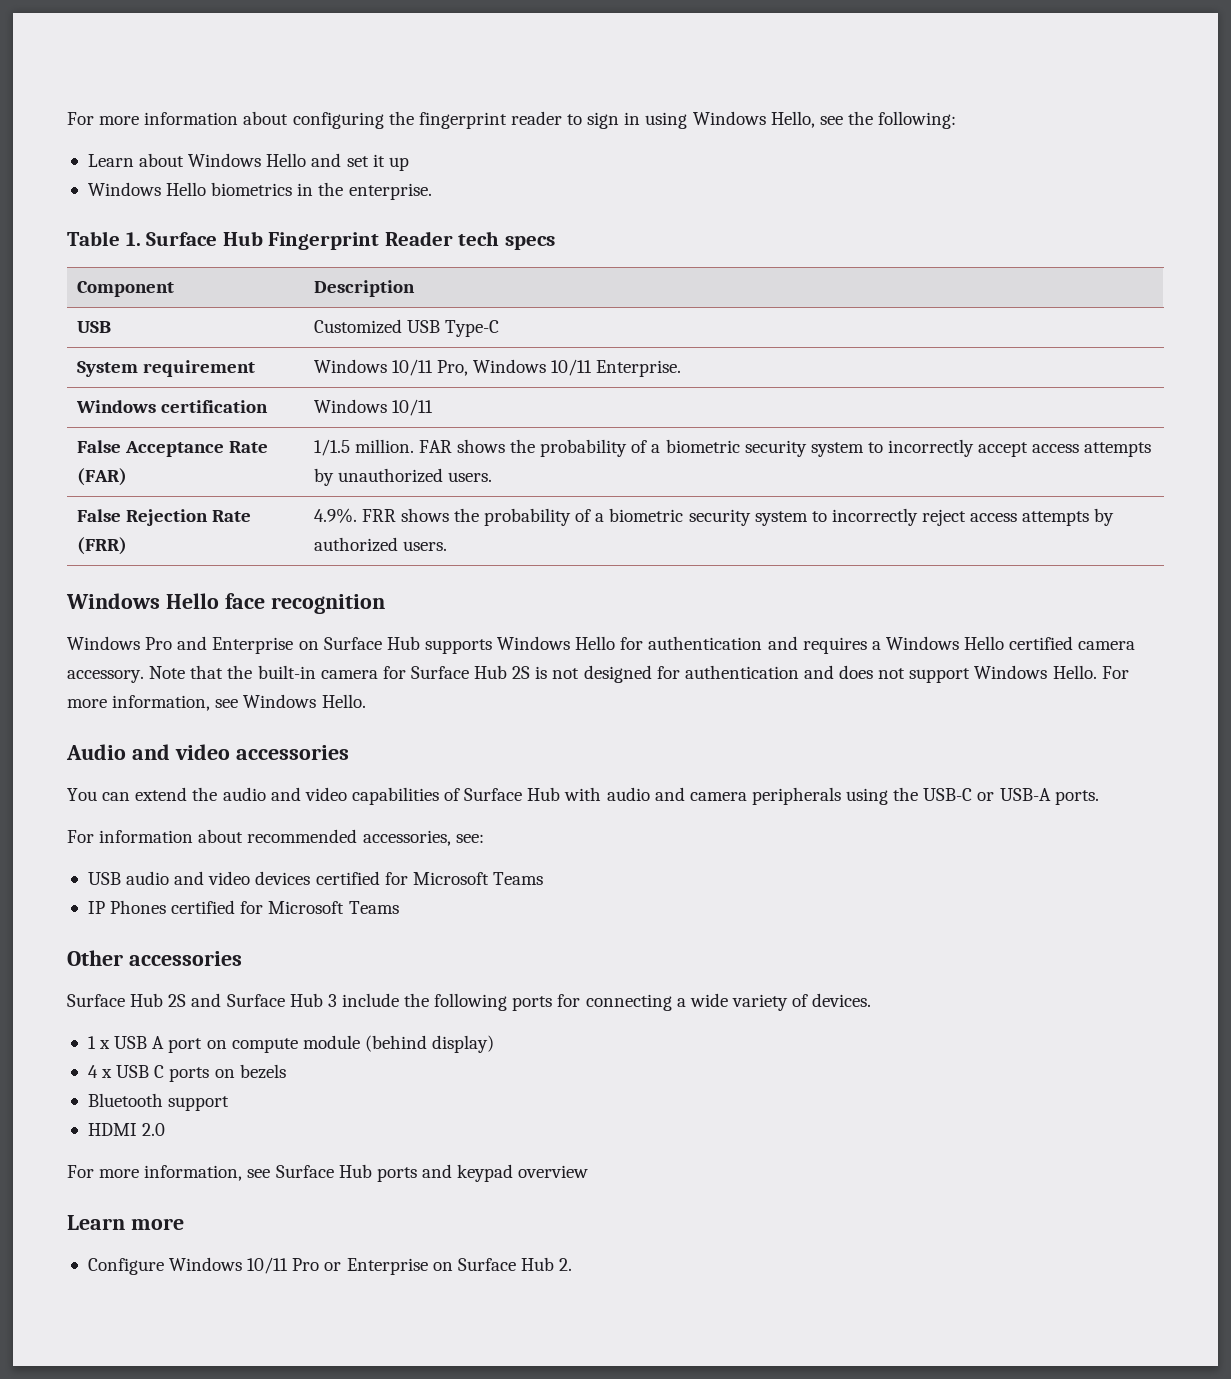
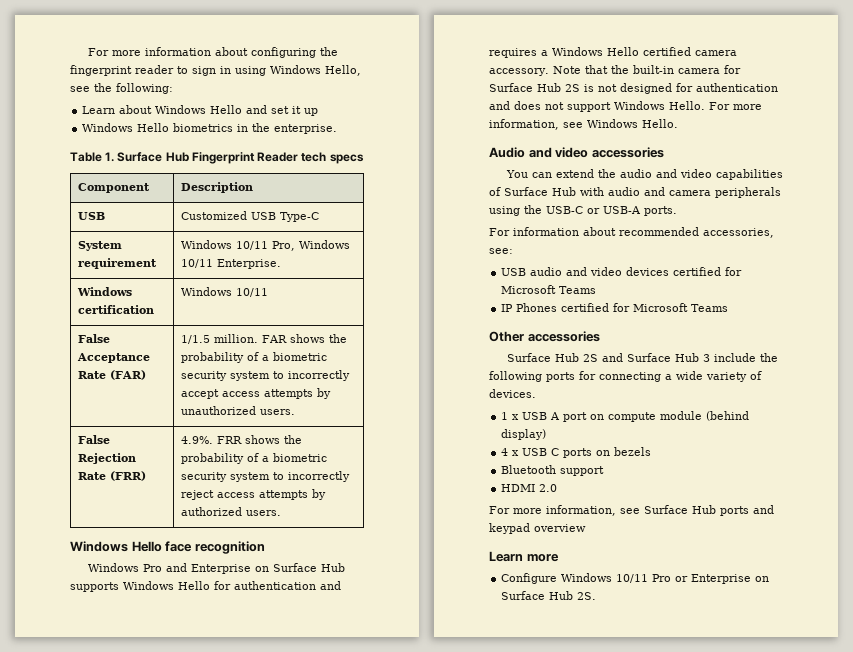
[559,1258,573,1271] 2. -> [577,592,597,600] 2S.

